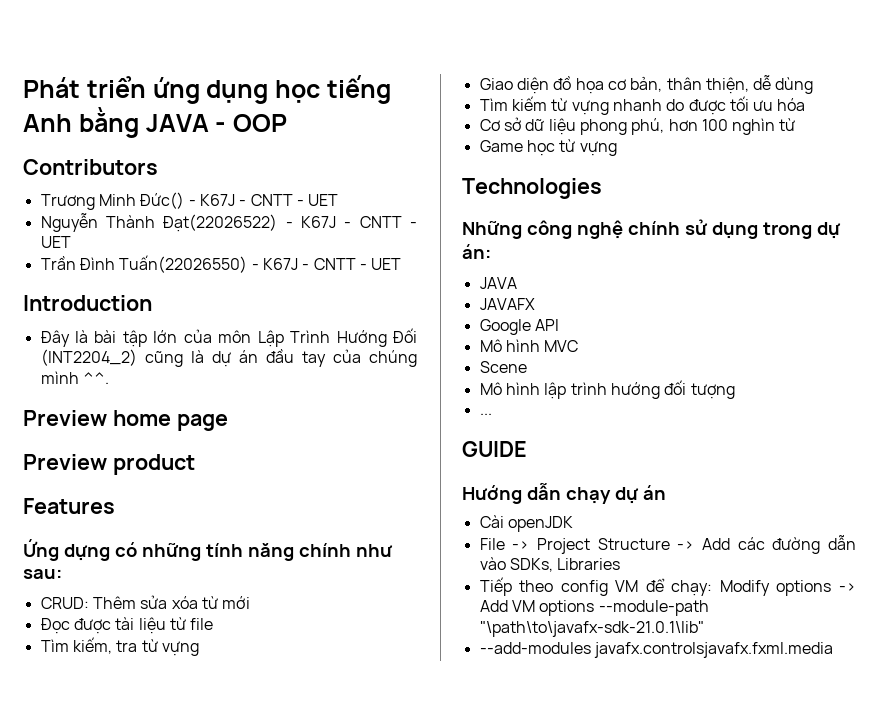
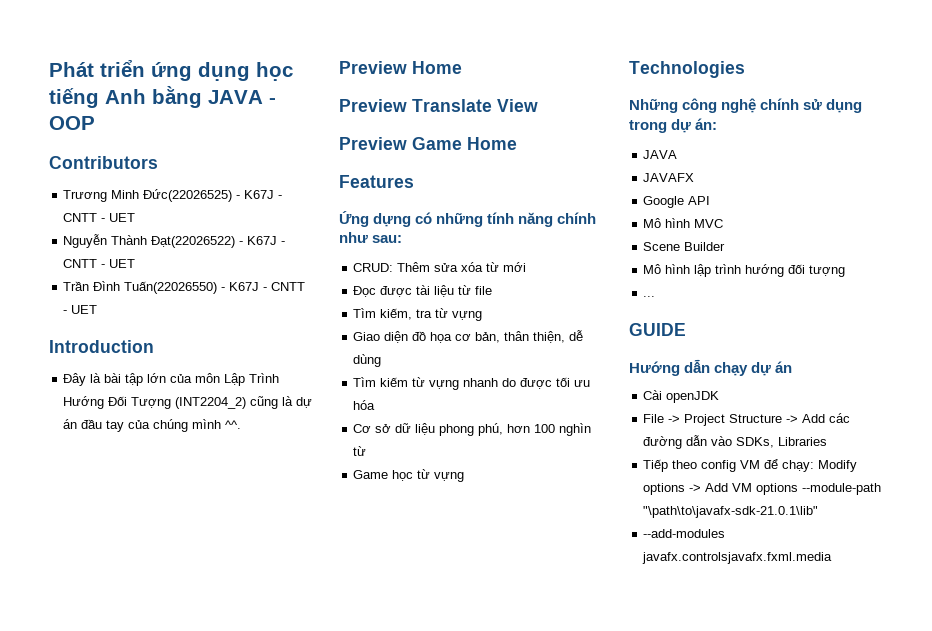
[140,192,185,209] Đức() -> [143,189,233,202] Đức(22026525)
(417, 335) none -> [131,397,172,409] Tượng
[112,410,228,431] [23,454,195,475] home page // Preview product -> [412,61,462,74] [339,99,538,112] [339,137,517,150] Home // Preview Translate View // Preview Game Home
(527, 367) none -> [684,242,726,251] Builder

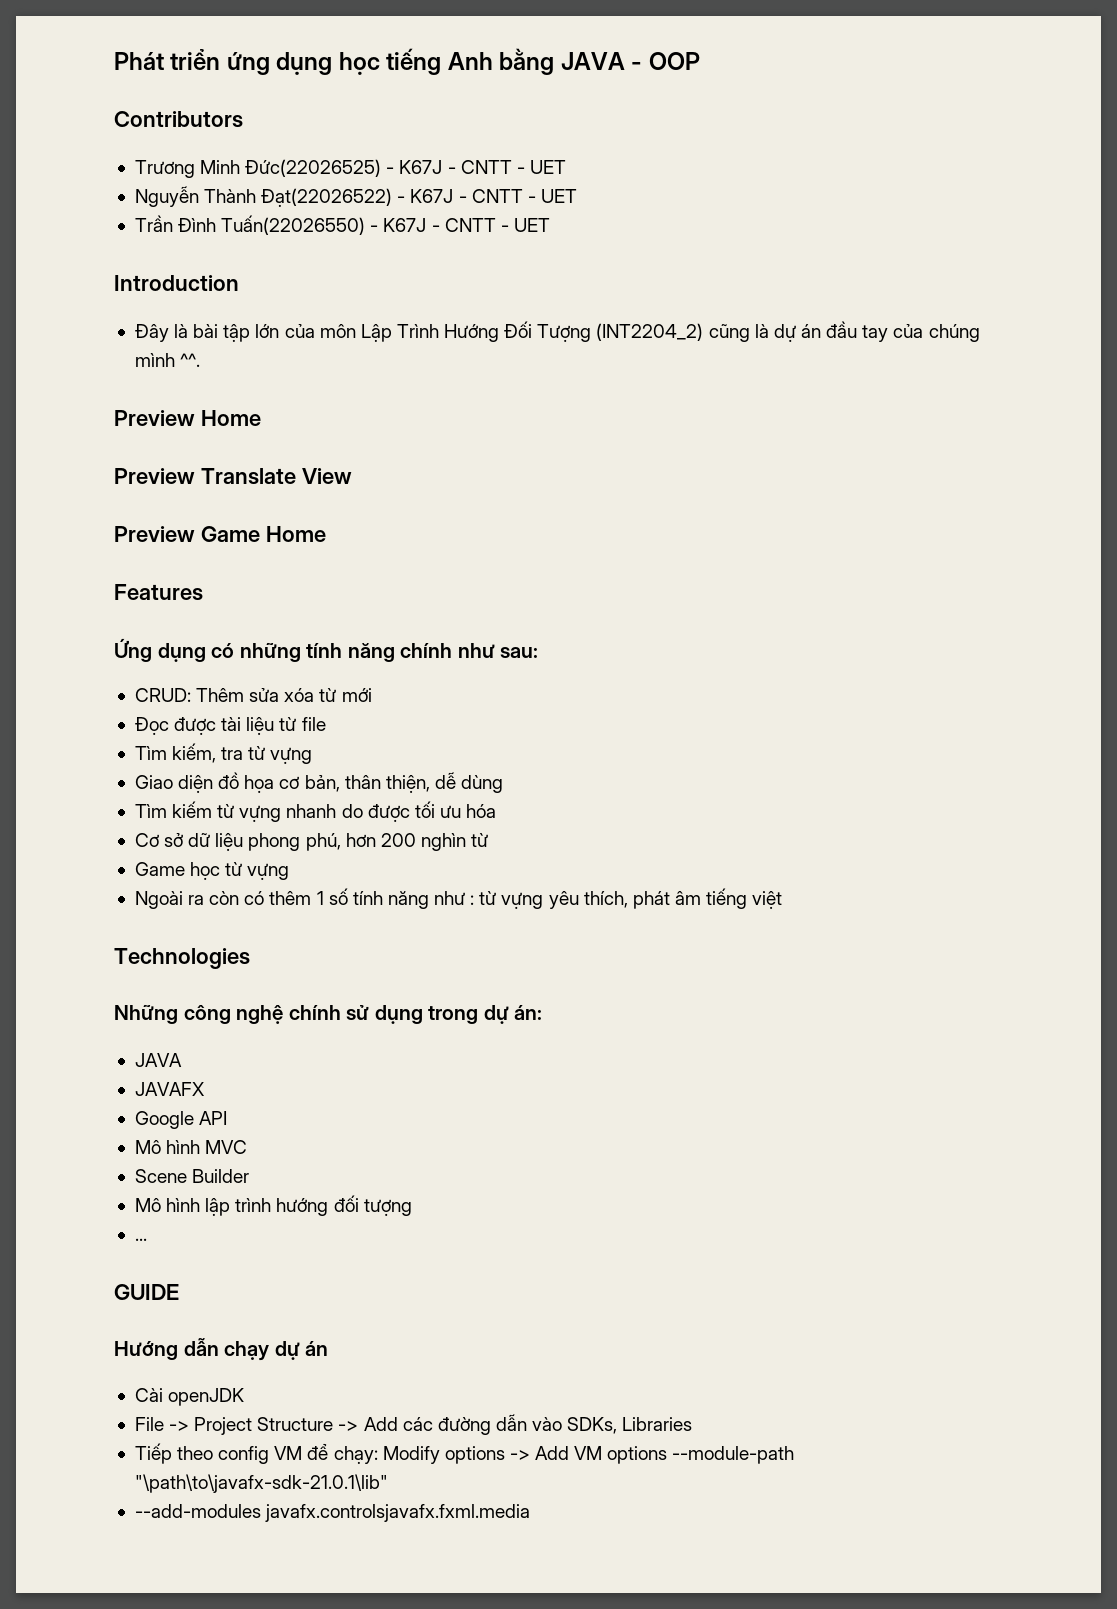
[373,213,412,227] dựng -> [157,643,206,662] dụng
[534,424,556,433] 100 -> [380,833,416,847] 200
(465, 477) none -> [134,888,783,909] // Ngoài ra còn có thêm 1 số tính năng như : từ vựng yêu thích, phát âm tiếng việt

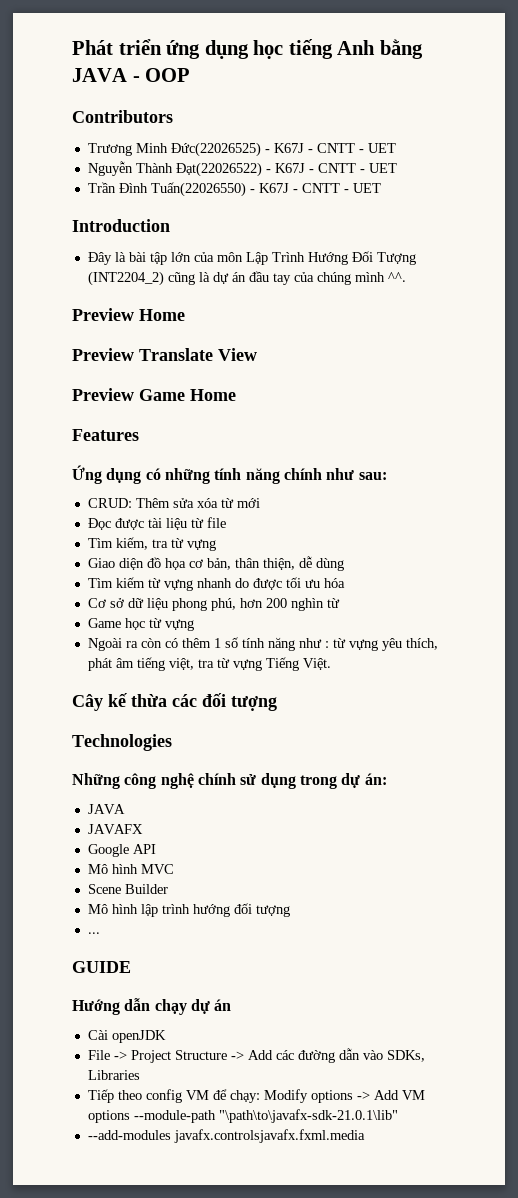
[752,891,783,909] việt -> [168,657,331,671] [72,693,277,711] việt, tra từ vựng Tiếng Việt. // Cây kế thừa các đối tượng

